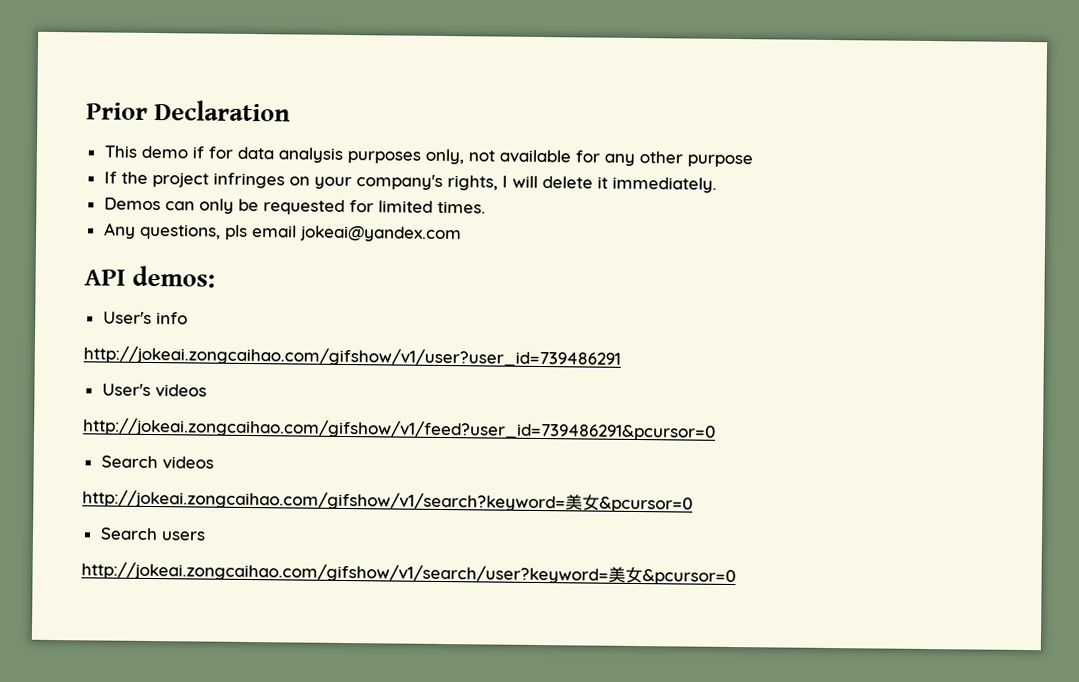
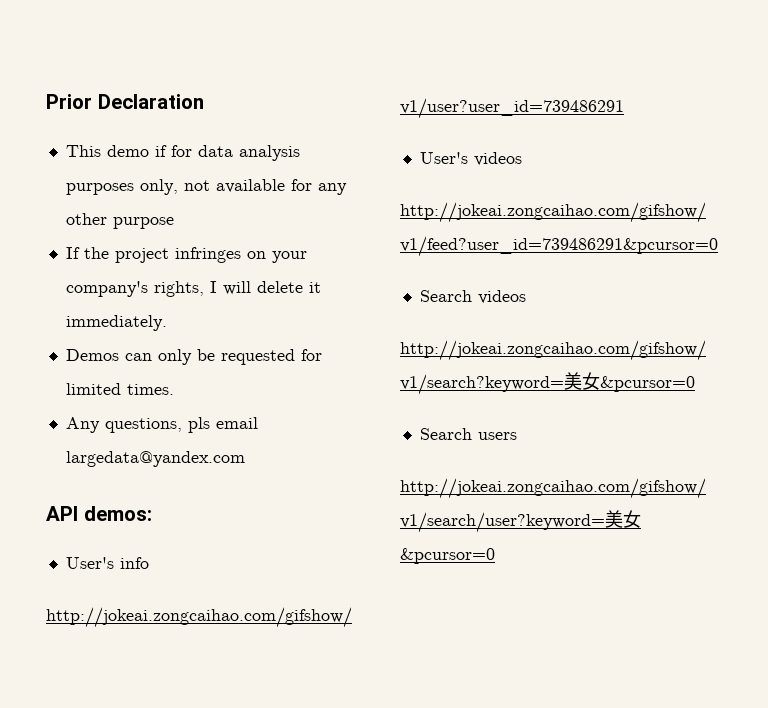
[299,225,462,243] jokeai@yandex.com -> [65,451,245,467] largedata@yandex.com

